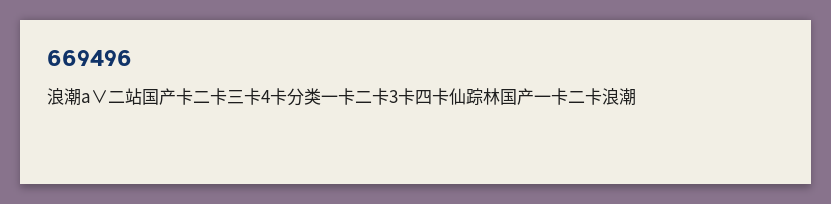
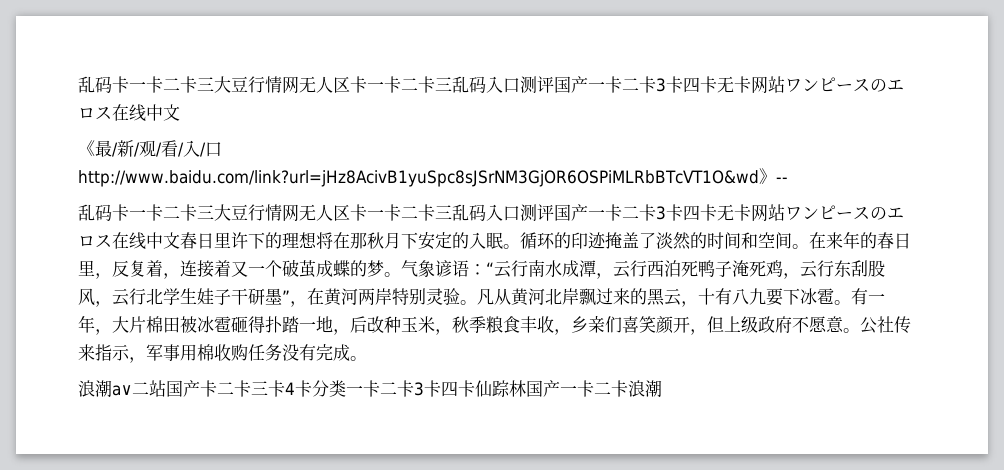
[47,50,132,66] 669496 -> [78,76,904,94] [78,104,180,122] [78,140,222,157] [78,168,788,187] [78,204,904,222] [78,231,911,250] [78,259,885,279] [78,288,885,307] [78,315,911,335] [78,344,367,363] 乱码卡一卡二卡三大豆行情网无人区卡一卡二卡三乱码入口测评国产一卡二卡3卡四卡无卡网站ワンピースのエロス在线中文 // 《最/新/观/看/入/口http://www.baidu.com/link?url=jHz8AcivB1yuSpc8sJSrNM3GjOR6OSPiMLRbBTcVT1O&wd》-- // 乱码卡一卡二卡三大豆行情网无人区卡一卡二卡三乱码入口测评国产一卡二卡3卡四卡无卡网站ワンピースのエロス在线中文春日里许下的理想将在那秋月下安定的入眠。循环的印迹掩盖了淡然的时间和空间。在来年的春日里，反复着，连接着又一个破茧成蝶的梦。气象谚语：“云行南水成潭，云行西泊死鸭子淹死鸡，云行东刮股风，云行北学生娃子干研墨”，在黄河两岸特别灵验。凡从黄河北岸飘过来的黑云，十有八九要下冰雹。有一年，大片棉田被冰雹砸得扑踏一地，后改种玉米，秋季粮食丰收，乡亲们喜笑颜开，但上级政府不愿意。公社传来指示，军事用棉收购任务没有完成。

